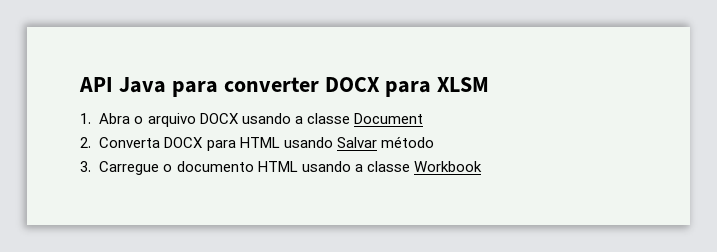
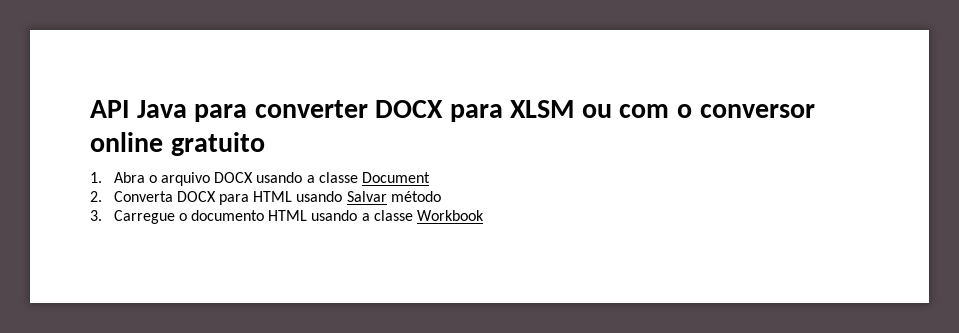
(489, 84) none -> [581,104,815,118] [90,132,265,156] ou com o conversor online gratuito

